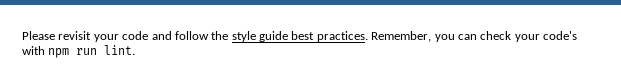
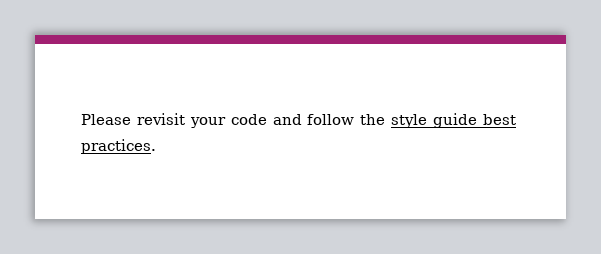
[371,31,577,42] [22,45,136,58] Remember, you can check your code's with npm run lint. -> (156, 146) none

